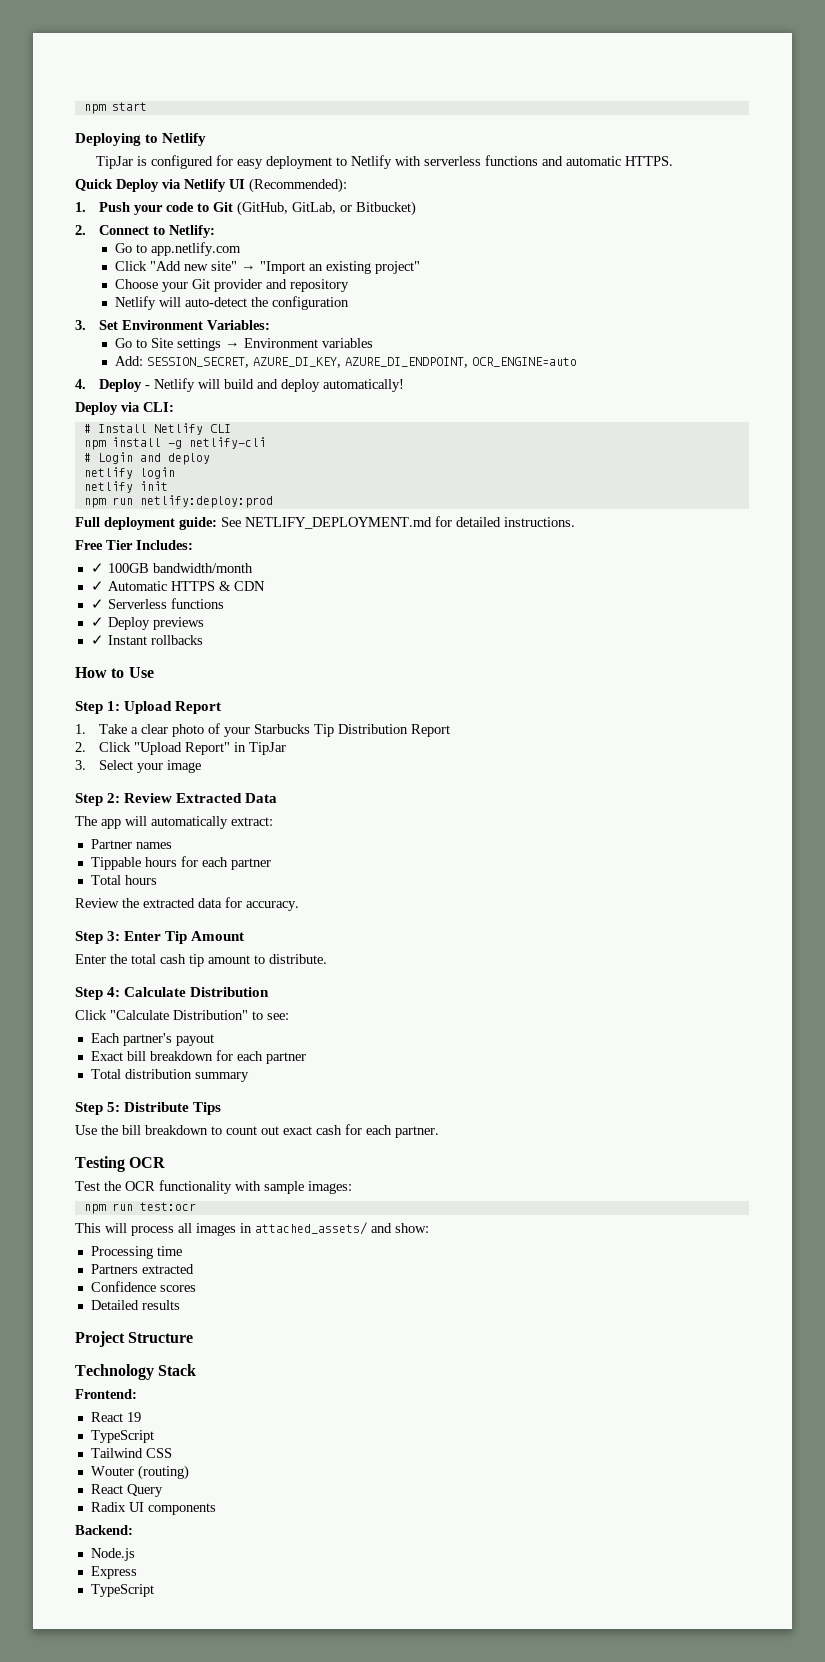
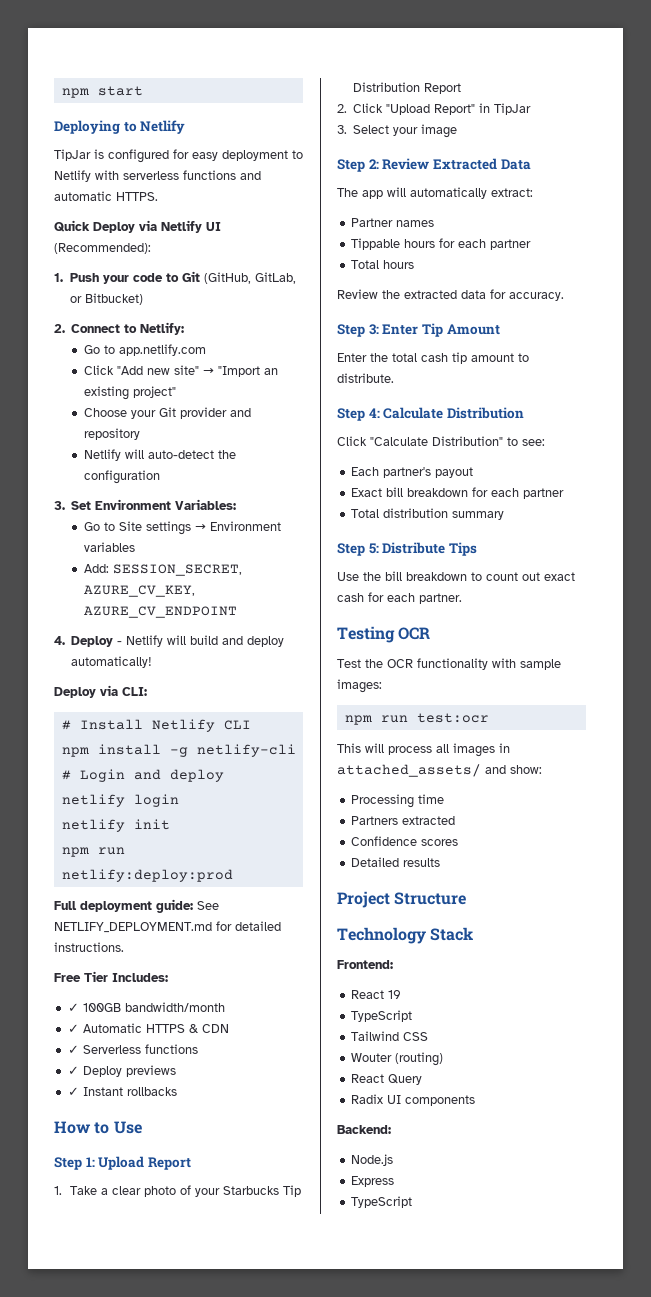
[252,357,577,368] AZURE_DI_KEY, AZURE_DI_ENDPOINT, OCR_ENGINE=auto -> [83,585,195,597] [83,606,237,618] AZURE_CV_KEY, AZURE_CV_ENDPOINT

